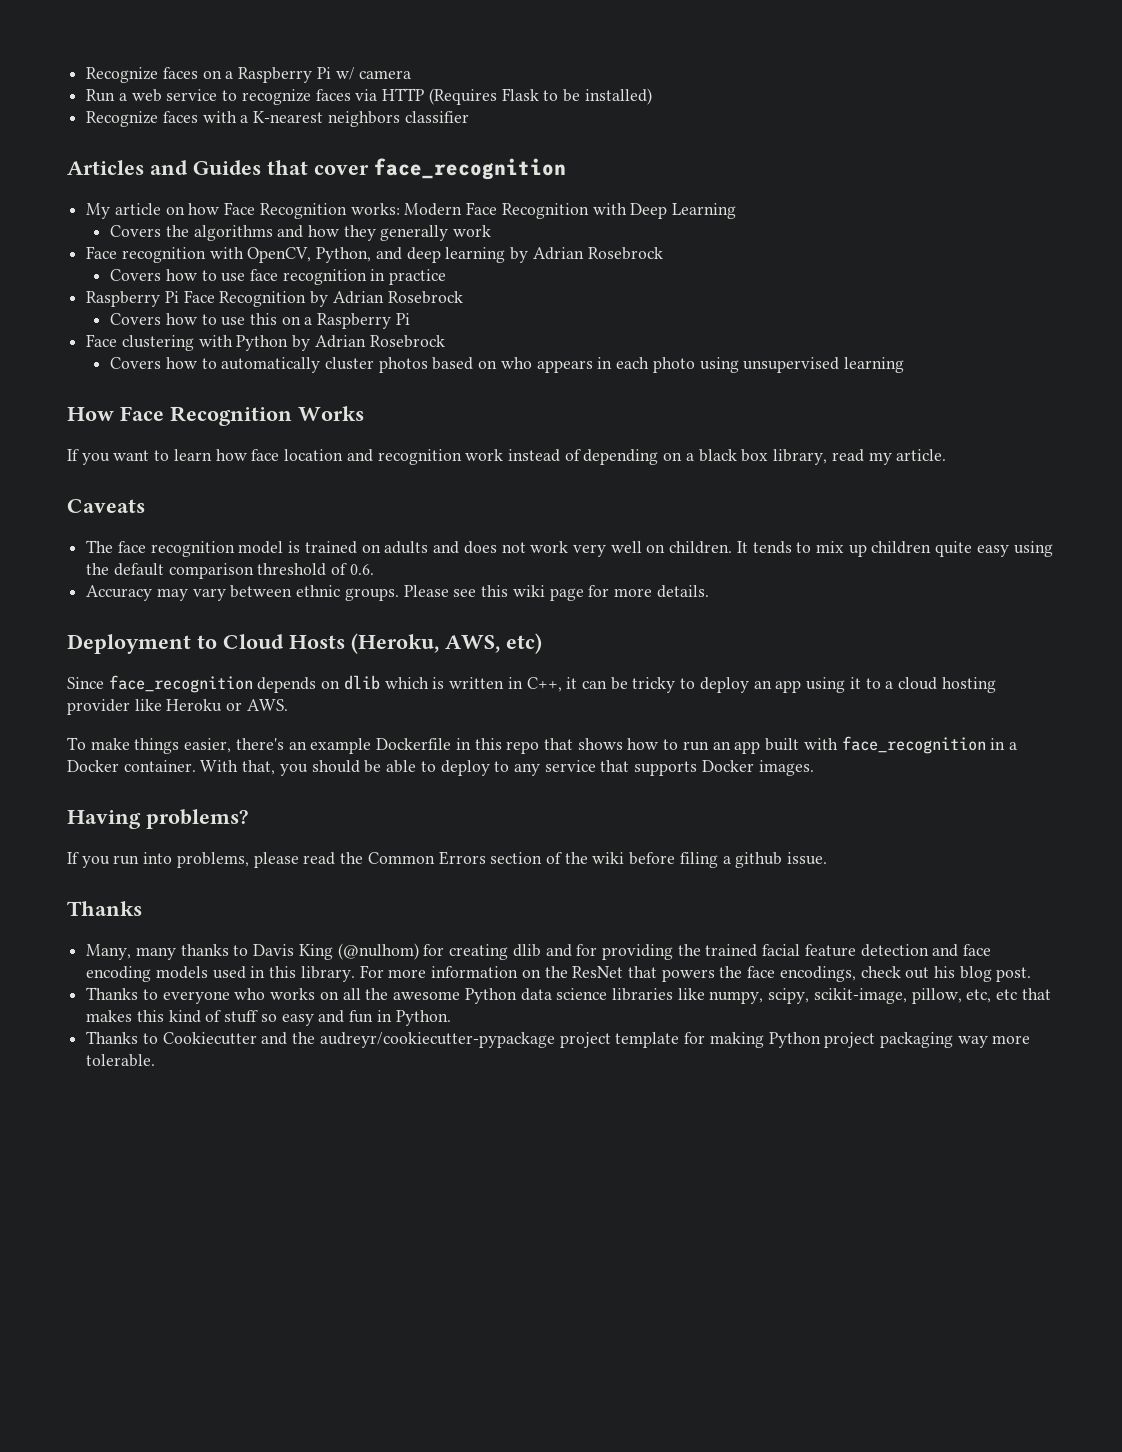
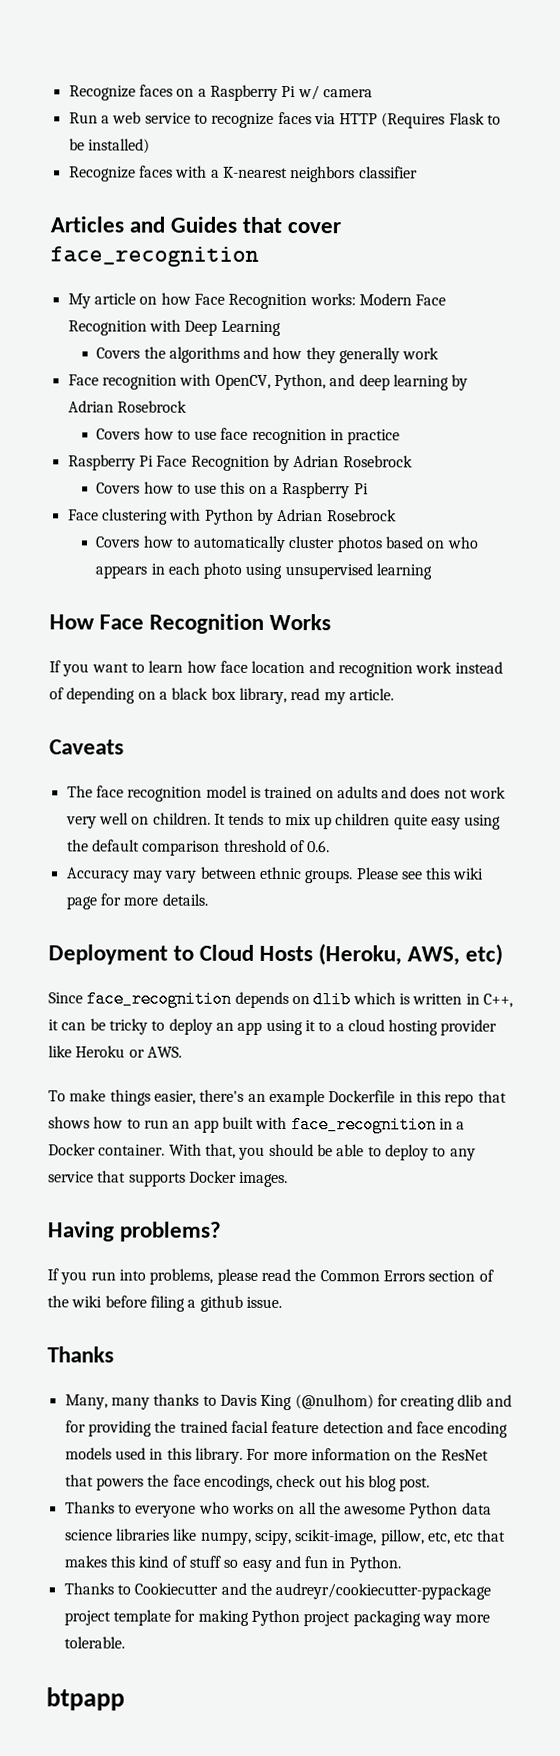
(156, 1060) none -> [46,1687,125,1711] // btpapp

